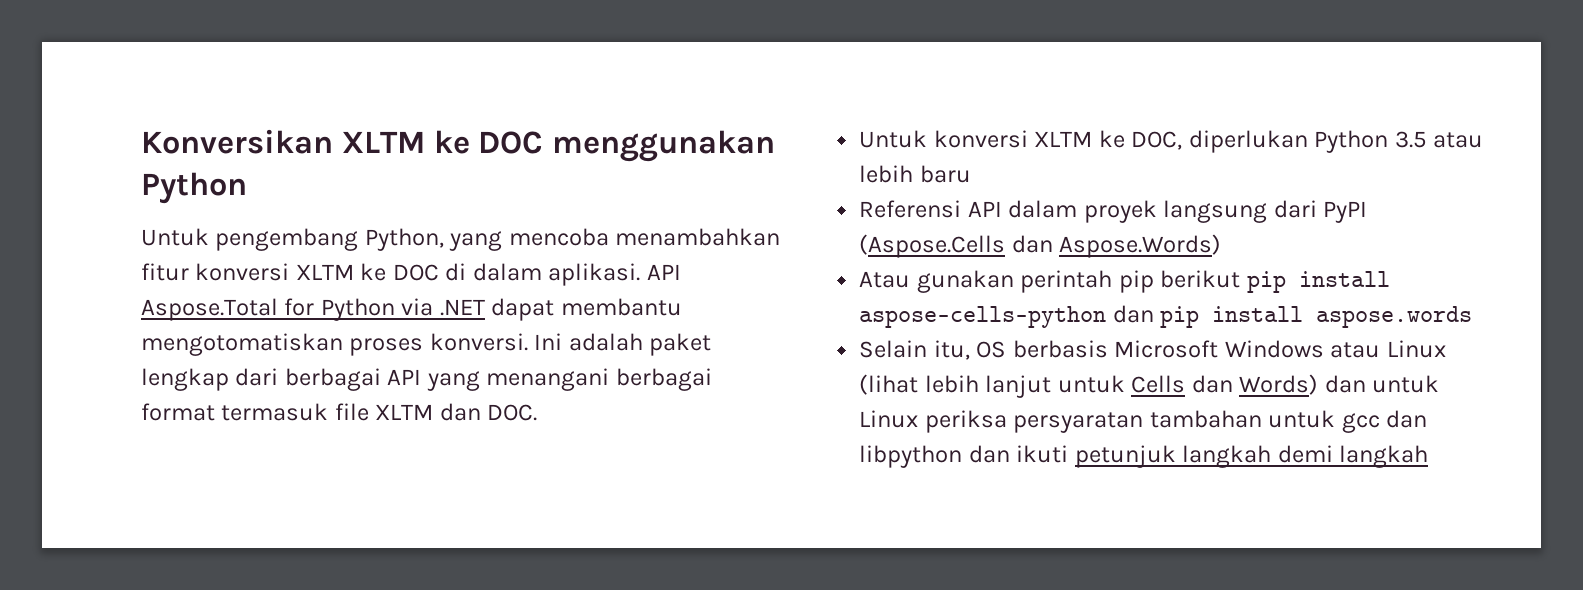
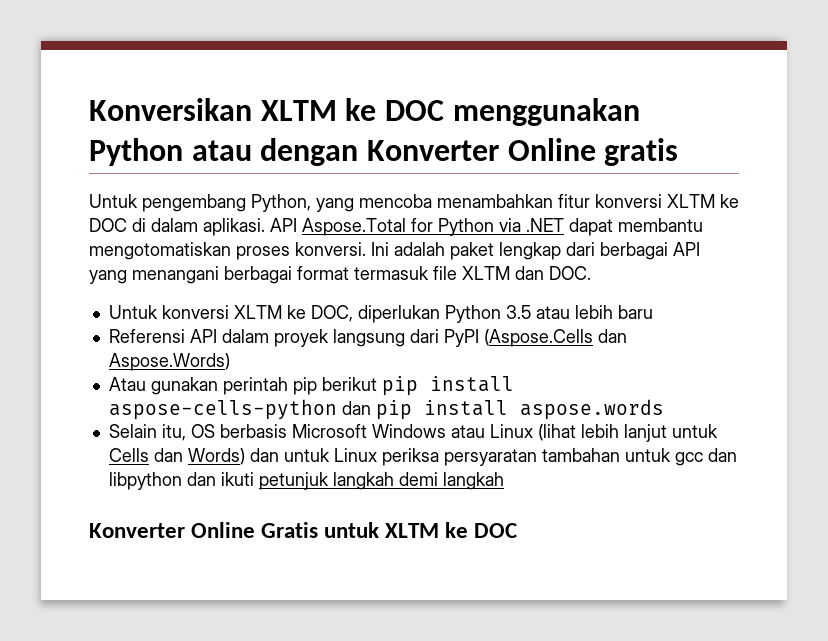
(247, 188) none -> [191,138,679,166] atau dengan Konverter Online gratis
(1429, 456) none -> [89,522,518,538] // Konverter Online Gratis untuk XLTM ke DOC

